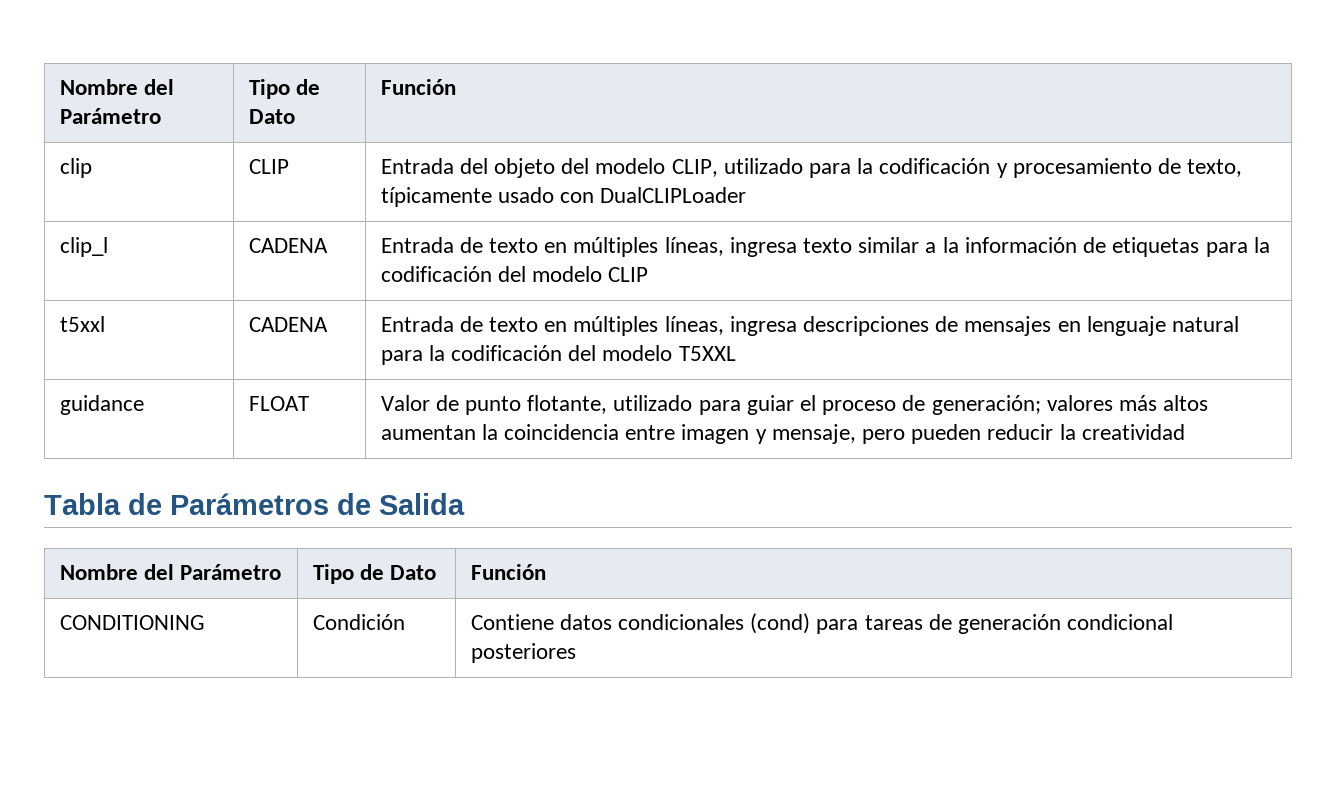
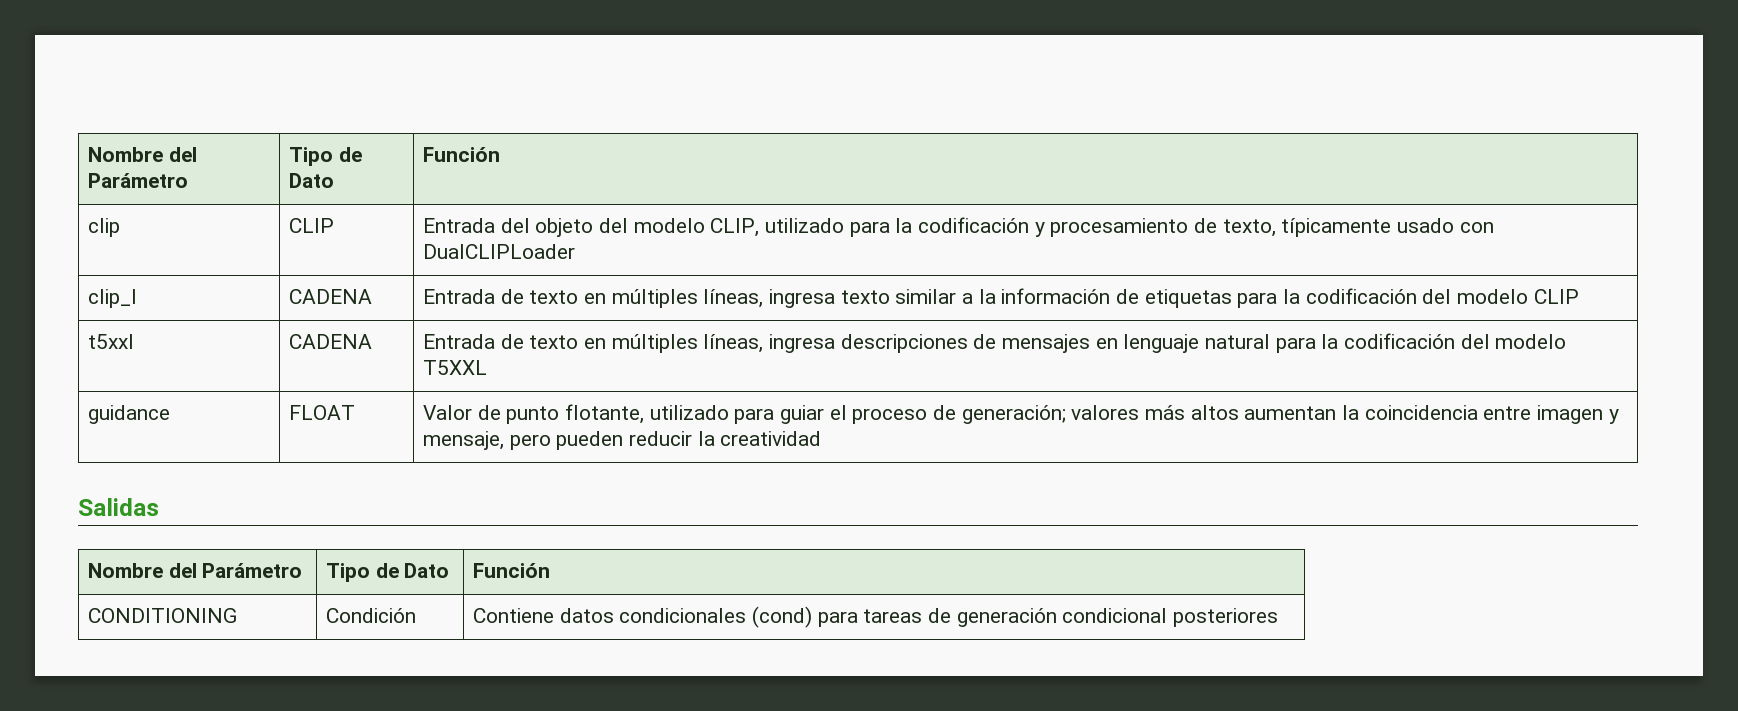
[44,493,465,515] Tabla de Parámetros de Salida -> [78,498,159,516] Salidas

